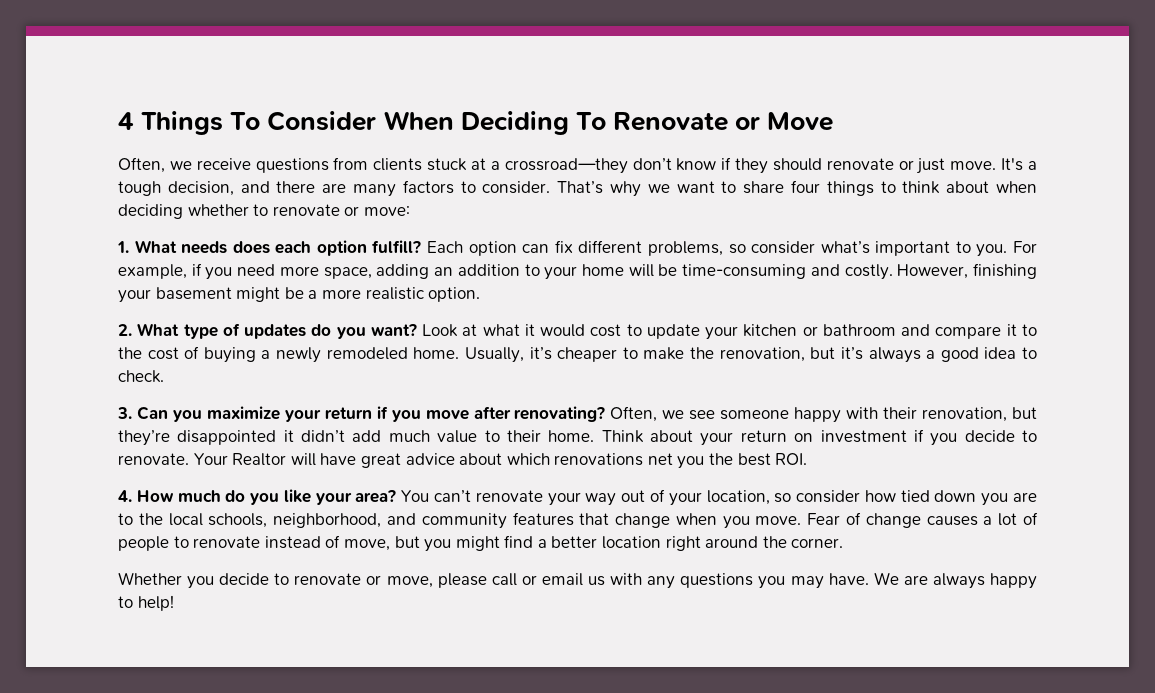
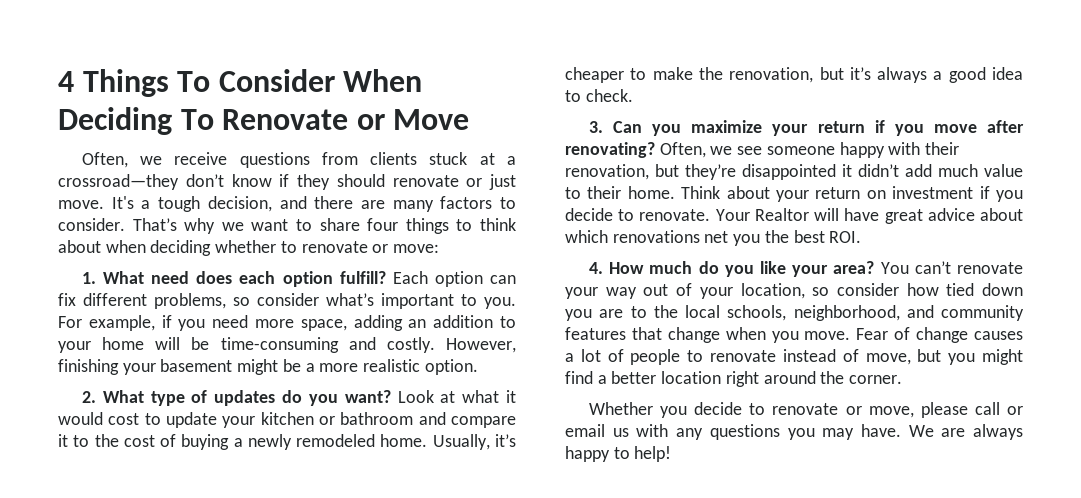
[181,241,228,254] needs -> [151,271,190,284] need

